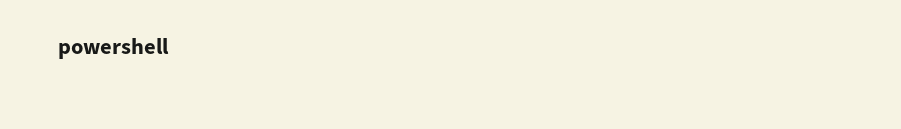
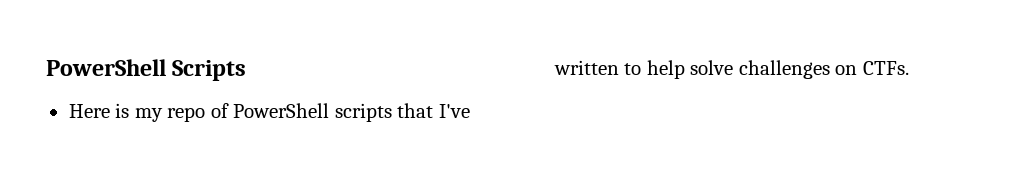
[58,38,169,59] powershell -> [46,59,247,81] [68,103,470,122] [553,60,909,79] PowerShell Scripts // Here is my repo of PowerShell scripts that I've written to help solve challenges on CTFs.

